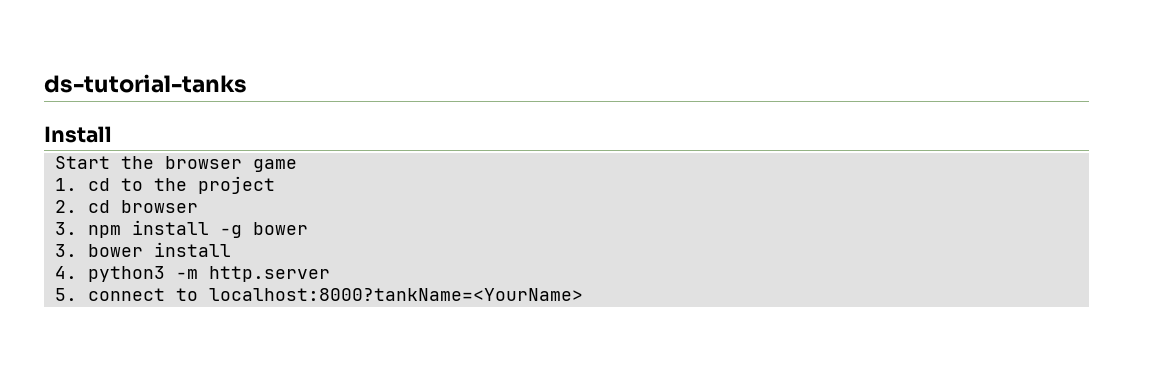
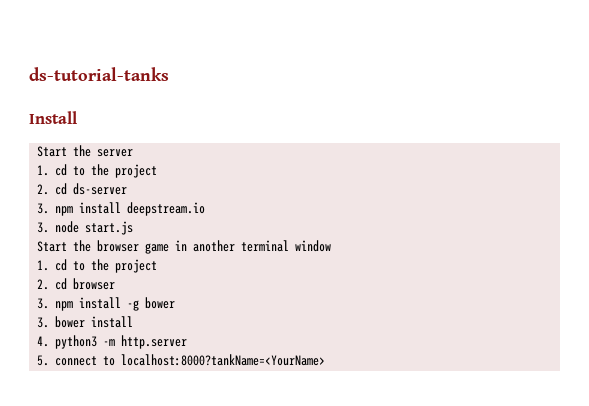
(112, 134) none -> [37,145,134,157] [37,164,158,178] [37,183,128,195] [37,202,206,216] [37,221,134,235] // Start the server // 1. cd to the project // 2. cd ds-server // 3. npm install deepstream.io // 3. node start.js
(298, 165) none -> [175,240,332,252] in another terminal window

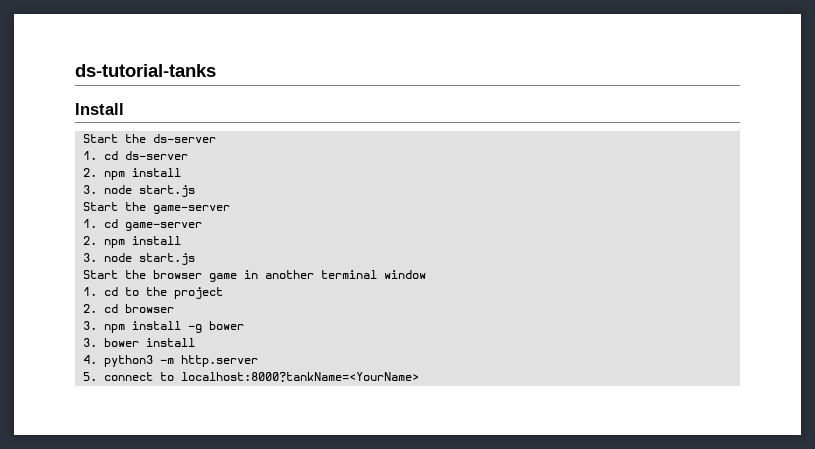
[97,149,134,157] [37,164,158,178] [37,183,128,195] [37,202,206,216] server // 1. cd to the project // 2. cd ds-server // 3. npm install deepstream.io -> [152,134,216,143] [82,151,188,160] [82,168,181,180] [82,185,195,197] [82,202,230,214] [82,219,202,231] [82,236,181,248] ds-server // 1. cd ds-server // 2. npm install // 3. node start.js // Start the game-server // 1. cd game-server // 2. npm install

